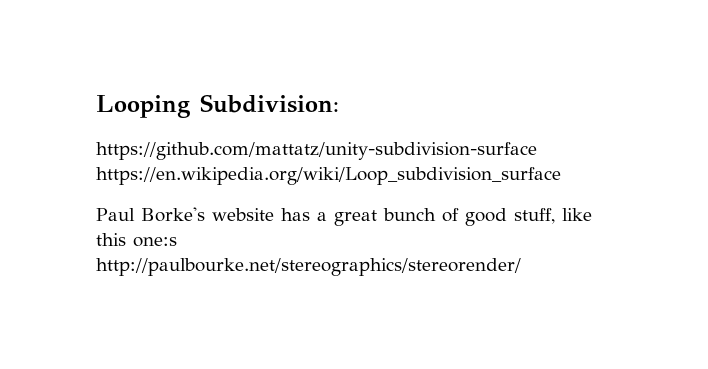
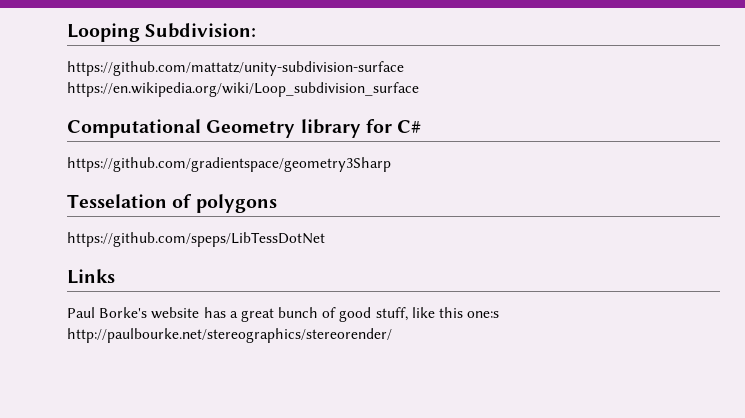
(561, 176) none -> [67,119,422,138] [67,157,391,172] [67,194,277,213] [67,232,325,247] [67,269,115,284] // Computational Geometry library for C# // https://github.com/gradientspace/geometry3Sharp // Tesselation of polygons // https://github.com/speps/LibTessDotNet // Links

